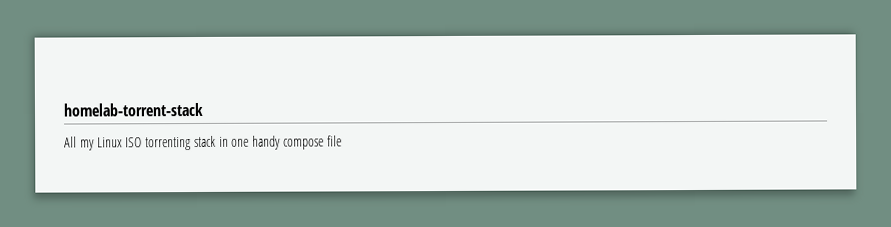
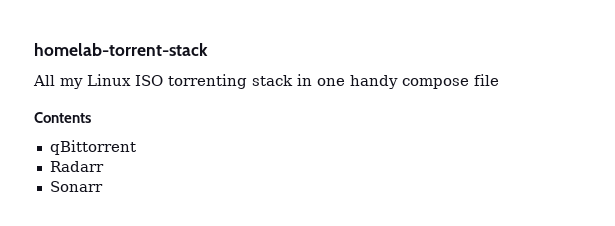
(342, 141) none -> [34,112,91,123] [49,140,136,155] [49,161,104,172] [49,181,103,192] // Contents // qBittorrent // Radarr // Sonarr

